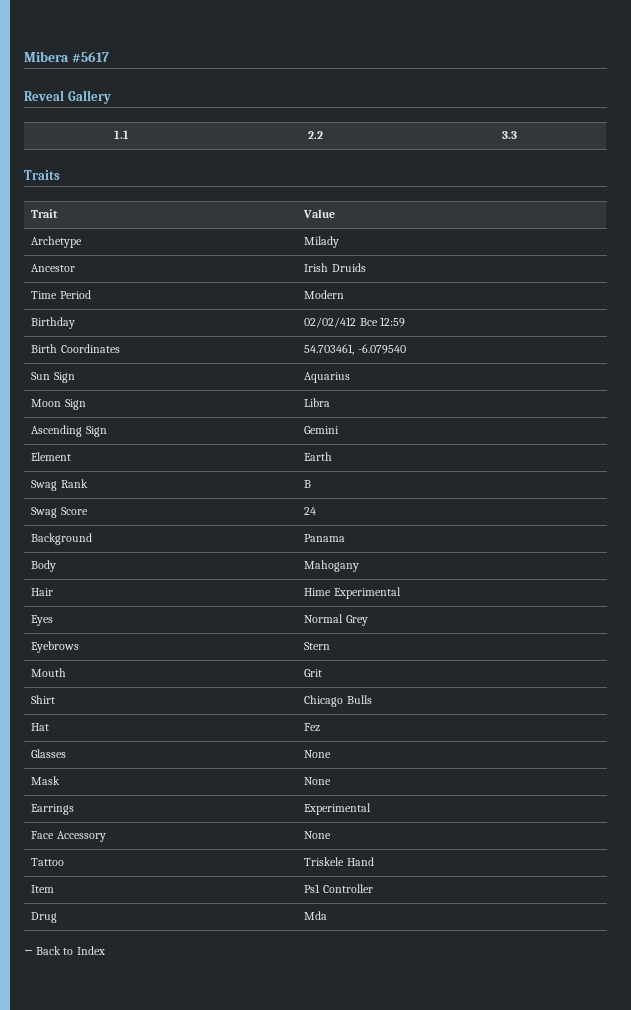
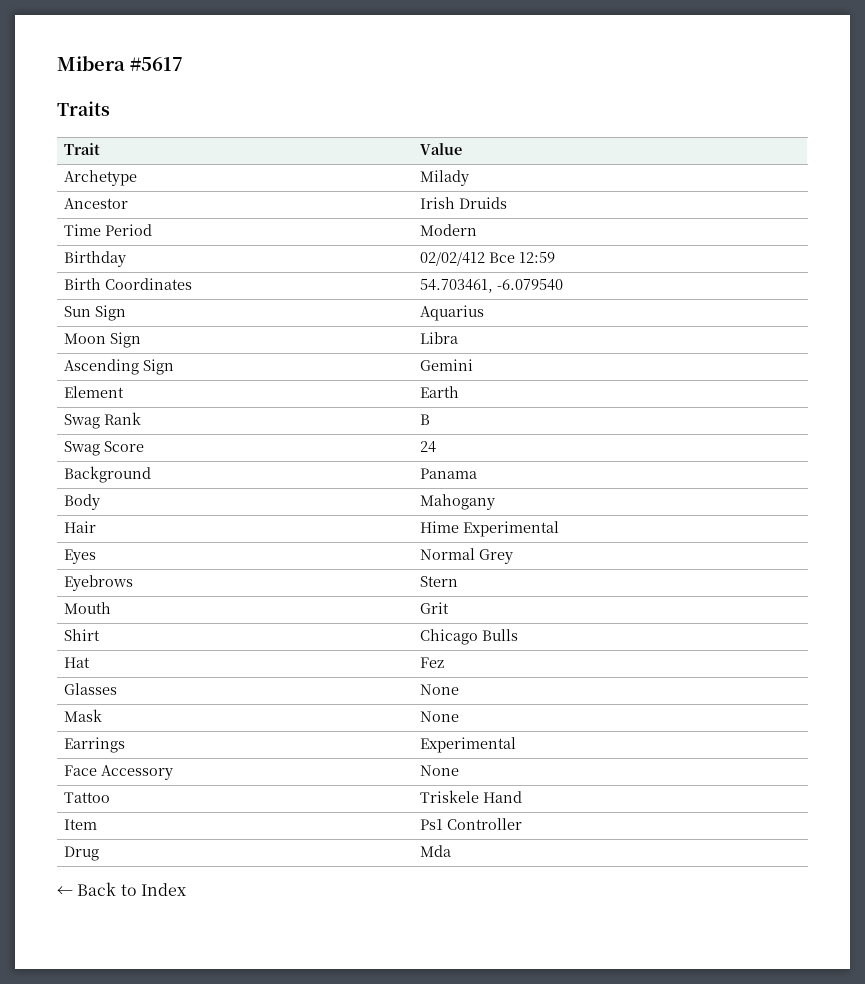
[24,90,111,104] [114,130,129,139] [308,131,323,139] [502,131,517,139] // Reveal Gallery // 1.1 | 2.2 | 3.3 -> (183, 64) none

